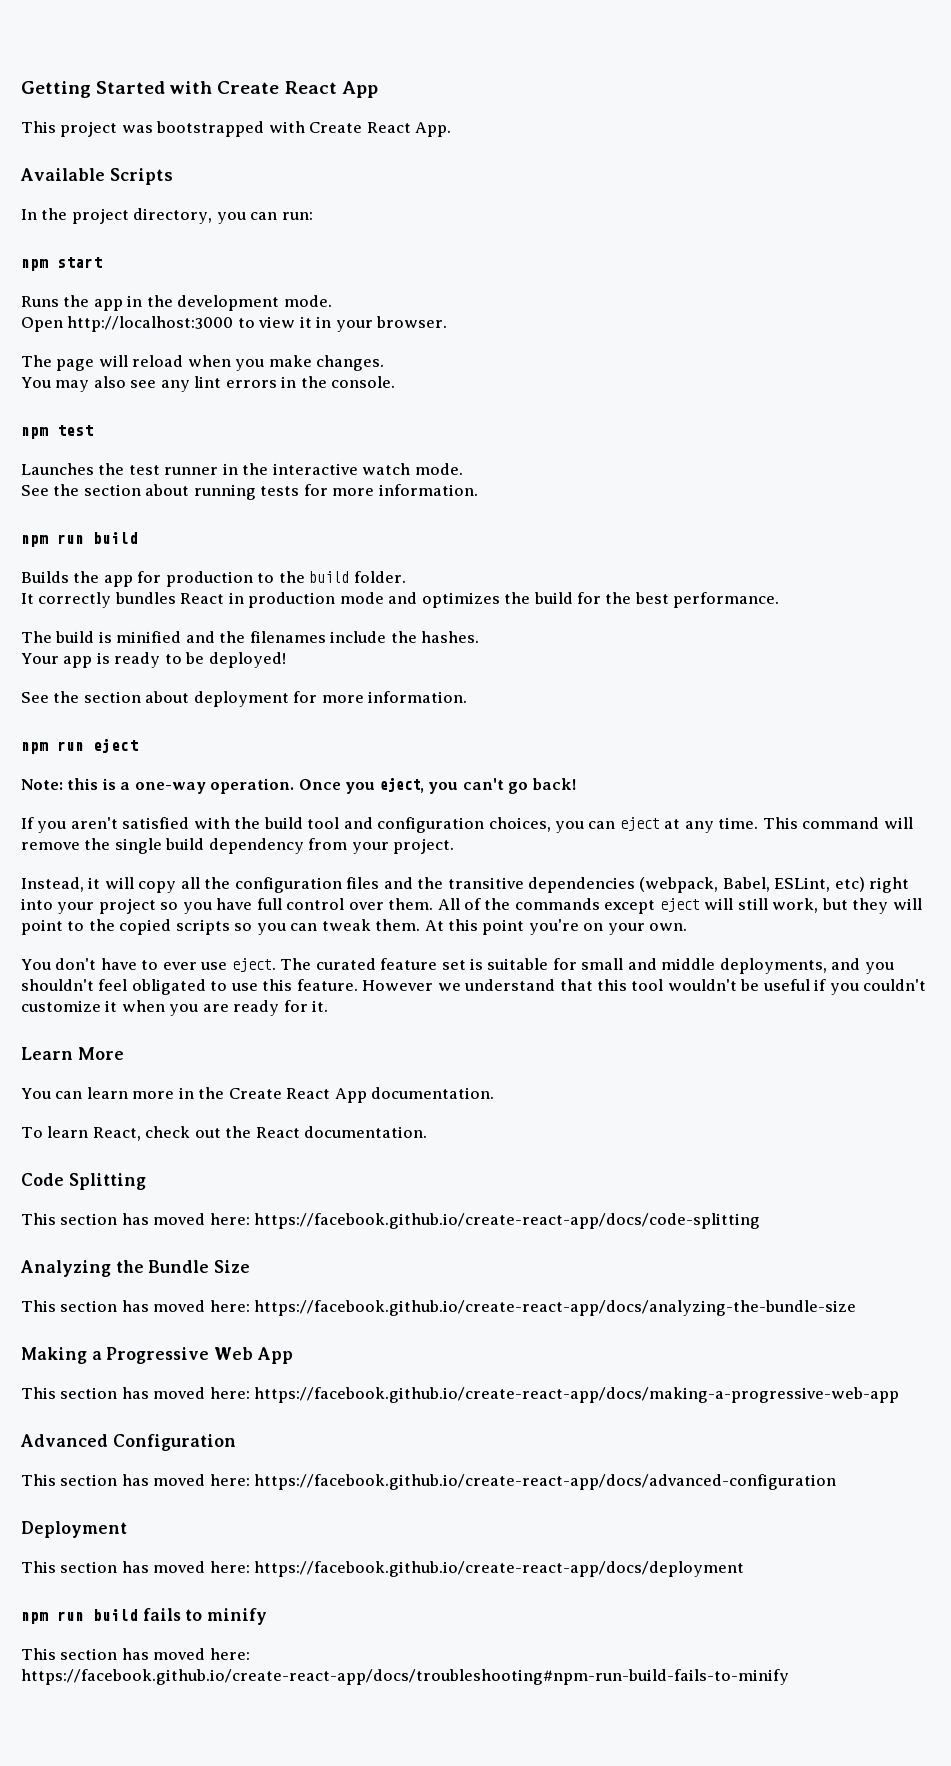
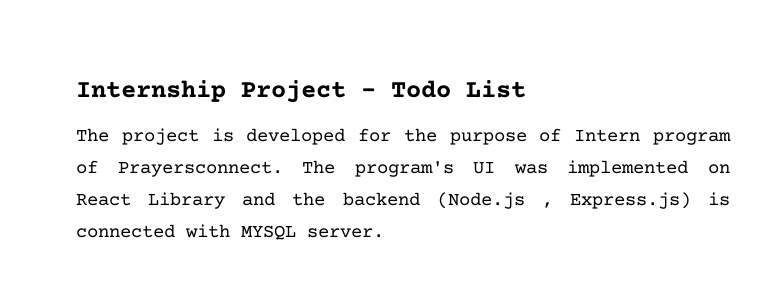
[21,81,378,98] [21,121,452,137] [20,168,173,185] [21,208,313,224] [21,257,102,271] [21,295,332,311] [21,316,448,332] [21,355,385,371] [21,376,396,392] [21,425,93,439] [21,463,463,475] [21,484,478,500] [21,532,138,547] [21,571,406,587] [21,592,780,608] [21,631,480,643] [21,652,286,668] [21,691,468,707] [21,738,138,754] [21,777,577,794] [21,817,913,833] [21,838,455,854] [21,877,910,893] [21,898,922,914] [21,919,688,935] [21,958,894,974] [21,979,927,995] [21,1000,329,1016] [21,1047,124,1060] [21,1087,495,1103] [21,1126,428,1141] [21,1173,146,1190] [21,1213,761,1229] [20,1260,251,1277] [21,1300,857,1316] [21,1347,293,1364] [21,1387,900,1403] [20,1434,236,1451] [21,1474,837,1490] [21,1521,127,1538] [21,1561,745,1577] [21,1608,268,1625] [21,1648,250,1660] [21,1669,789,1685] Getting Started with Create React App // This project was bootstrapped with Create React App. // Available Scripts // In the project directory, you can run: // npm start // Runs the app in the development mode. // Open http://localhost:3000 to view it in your browser. // The page will reload when you make changes. // You may also see any lint errors in the console. // npm test // Launches the test runner in the interactive watch mode. // See the section about running tests for more information. // npm run build // Builds the app for production to the build folder. // It correctly bundles React in production mode and optimizes the build for the best performance. // The build is minified and the filenames include the hashes. // Your app is ready to be deployed! // See the section about deployment for more information. // npm run eject // Note: this is a one-way operation. Once you eject, you can't go back! // If you aren't satisfied with the build tool and configuration choices, you can eject at any time. This command will remove the single build dependency from your project. // Instead, it will copy all the configuration files and the transitive dependencies (webpack, Babel, ESLint, etc) right into your project so you have full control over them. All of the commands except eject will still work, but they will point to the copied scripts so you can tweak them. At this point you're on your own. // You don't have to ever use eject. The curated feature set is suitable for small and middle deployments, and you shouldn't feel obligated to use this feature. However we understand that this tool wouldn't be useful if you couldn't customize it when you are ready for it. // Learn More // You can learn more in the Create React App documentation. // To learn React, check out the React documentation. // Code Splitting // This section has moved here: https://facebook.github.io/create-react-app/docs/code-splitting // Analyzing the Bundle Size // This section has moved here: https://facebook.github.io/create-react-app/docs/analyzing-the-bundle-size // Making a Progressive Web App // This section has moved here: https://facebook.github.io/create-react-app/docs/making-a-progressive-web-app // Advanced Configuration // This section has moved here: https://facebook.github.io/create-react-app/docs/advanced-configuration // Deployment // This section has moved here: https://facebook.github.io/create-react-app/docs/deployment // npm run build fails to minify // This section has moved here: https://facebook.github.io/create-react-app/docs/troubleshooting#npm-run-build-fails-to-minify -> [76,80,526,103] [76,128,731,145] [76,160,730,177] [76,192,730,209] [76,224,384,240] Internship Project - Todo List // The project is developed for the purpose of Intern program of Prayersconnect. The program's UI was implemented on React Library and the backend (Node.js , Express.js) is connected with MYSQL server.

